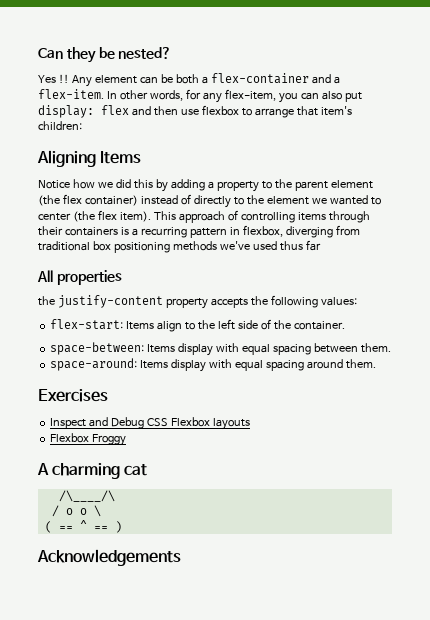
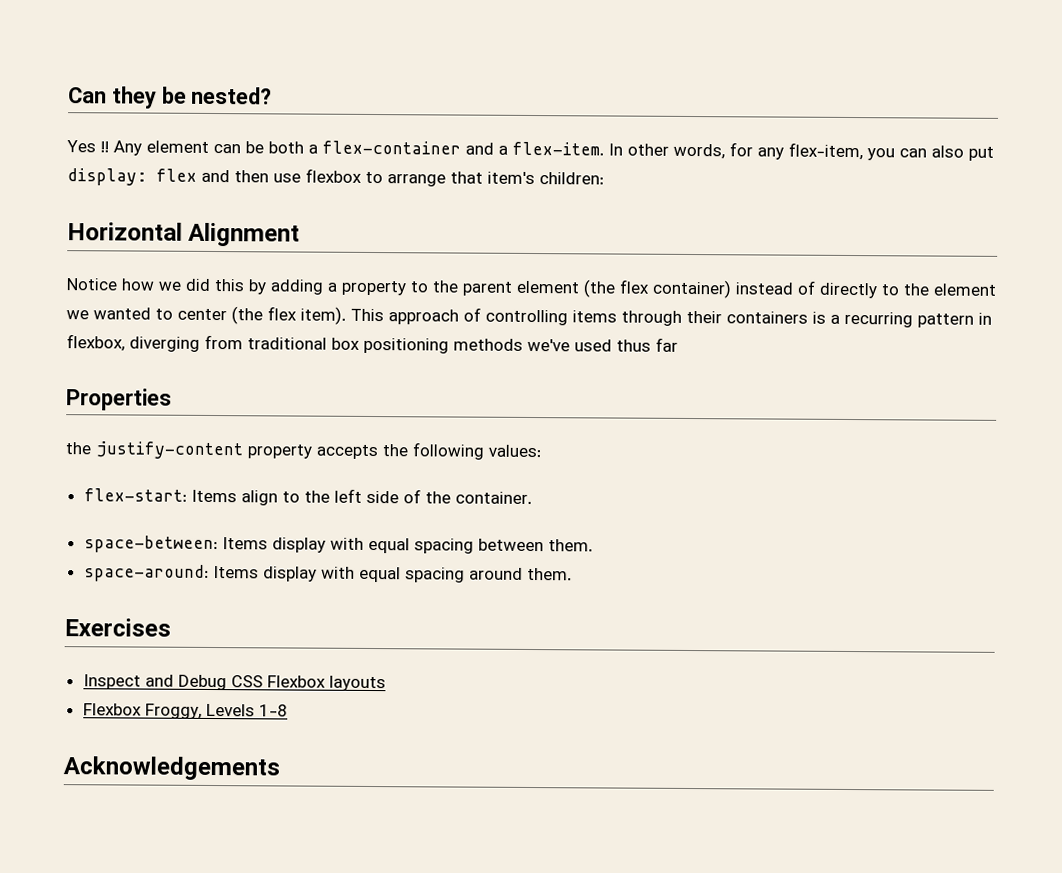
[37,150,142,167] Aligning Items -> [67,222,301,247] Horizontal Alignment
[37,270,122,285] All properties -> [66,388,172,411] Properties
[92,434,127,446] [37,463,148,479] [58,490,115,502] [51,505,101,517] [44,520,122,533] Froggy // A charming cat // /\____/\ // / o o \ // ( == ^ == ) -> [144,703,288,719] Froggy, Levels 1-8

